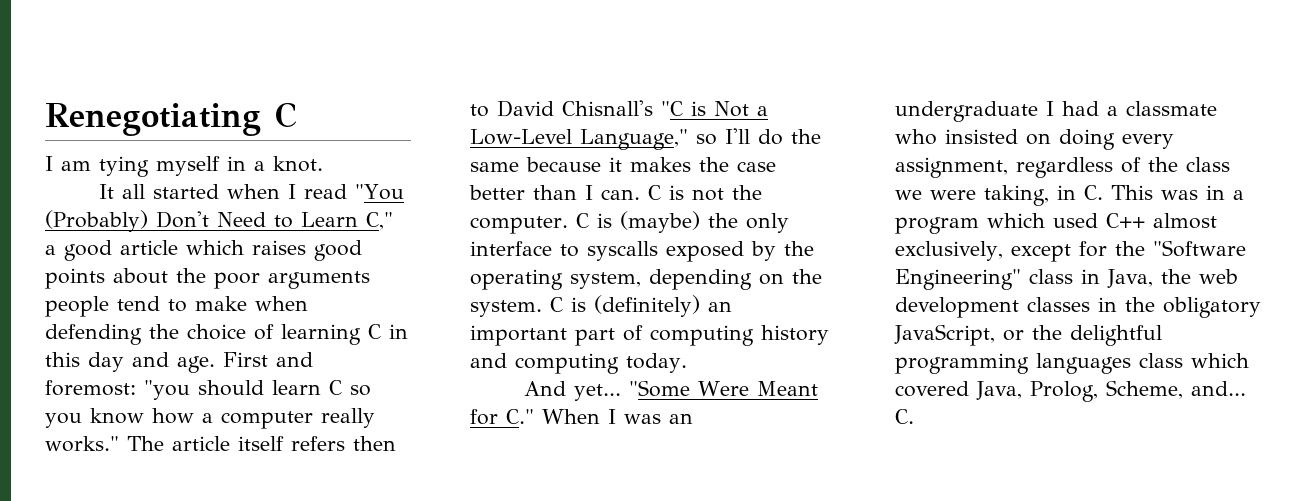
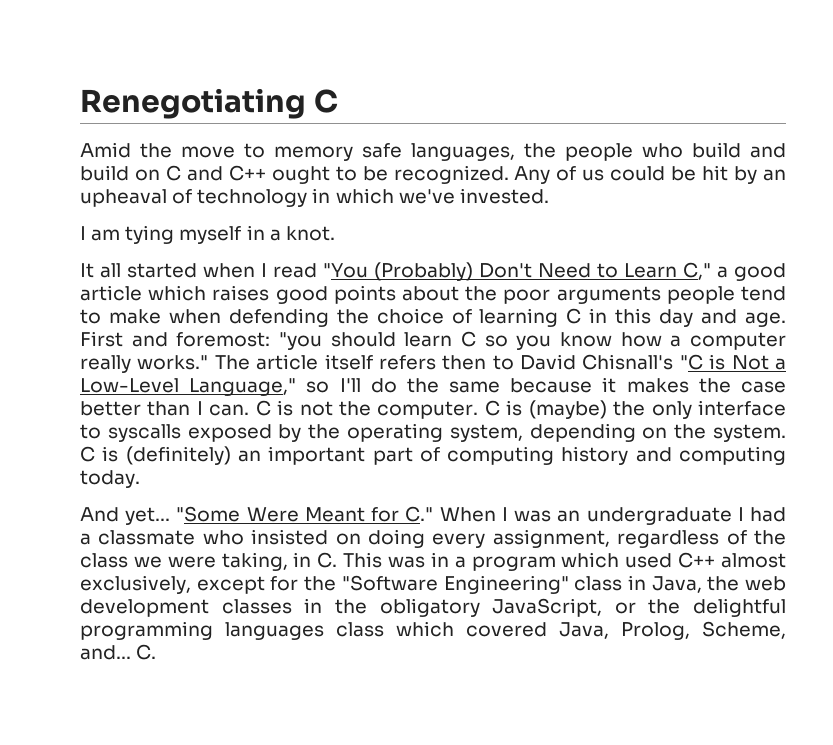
(296, 115) none -> [80,142,786,161] [80,165,786,184] [80,188,549,207] // Amid the move to memory safe languages, the people who build and build on C and C++ ought to be recognized. Any of us could be hit by an upheaval of technology in which we've invested.

